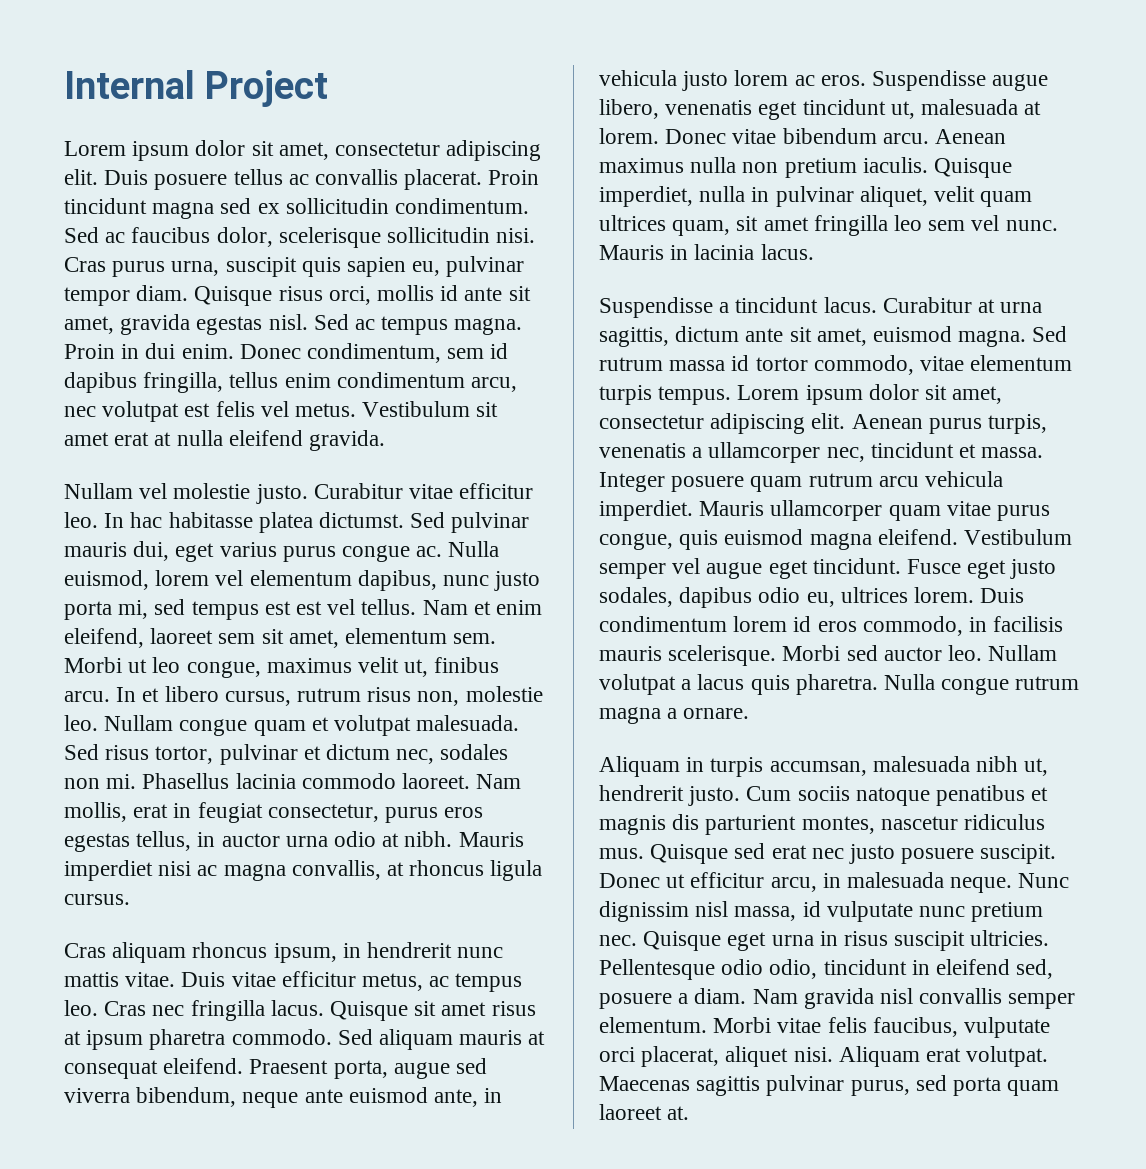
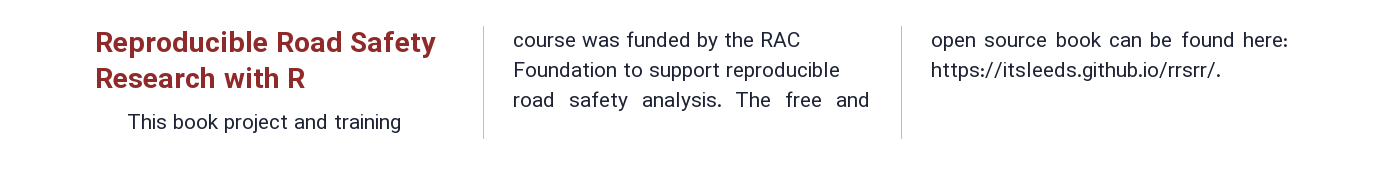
[64,70,329,107] [64,140,542,161] [64,169,540,190] [64,198,530,219] [64,227,536,248] [64,256,525,277] [64,285,531,306] [64,314,523,335] [64,343,509,363] [64,372,518,393] [64,401,499,422] [64,430,386,451] [64,483,534,504] [64,512,530,533] [64,541,500,562] [64,570,541,591] [64,599,543,620] [64,628,497,648] [64,657,500,678] [64,686,543,706] [64,715,520,736] [64,744,509,765] [64,773,522,789] [64,802,484,823] [64,831,524,852] [64,860,543,881] [64,894,130,905] [64,942,504,963] [64,971,523,992] [64,1000,536,1021] [64,1029,546,1050] [64,1058,488,1079] [64,1087,503,1108] [599,70,1049,91] [599,99,1042,120] [599,128,1007,144] [599,157,1013,178] [599,186,1033,207] [599,215,1058,236] [599,244,814,260] [599,297,1043,318] [599,326,1068,347] [599,355,1073,375] [599,384,1003,405] [599,413,1048,434] [599,442,1044,463] [599,471,1004,492] [599,500,1051,521] [599,529,1073,550] [599,558,1057,579] [599,587,1025,608] [599,616,1064,636] [599,645,1058,666] [599,674,1080,695] [599,707,750,724] [599,756,1049,777] [599,785,1049,806] [599,814,1046,835] [599,843,1057,864] [599,872,1070,893] [599,901,1044,922] [599,930,1050,951] [599,959,1054,980] [599,988,1076,1009] [599,1017,1051,1038] [599,1046,1049,1067] [599,1075,1060,1096] [599,1104,690,1120] Internal Project // Lorem ipsum dolor sit amet, consectetur adipiscing elit. Duis posuere tellus ac convallis placerat. Proin tincidunt magna sed ex sollicitudin condimentum. Sed ac faucibus dolor, scelerisque sollicitudin nisi. Cras purus urna, suscipit quis sapien eu, pulvinar tempor diam. Quisque risus orci, mollis id ante sit amet, gravida egestas nisl. Sed ac tempus magna. Proin in dui enim. Donec condimentum, sem id dapibus fringilla, tellus enim condimentum arcu, nec volutpat est felis vel metus. Vestibulum sit amet erat at nulla eleifend gravida. // Nullam vel molestie justo. Curabitur vitae efficitur leo. In hac habitasse platea dictumst. Sed pulvinar mauris dui, eget varius purus congue ac. Nulla euismod, lorem vel elementum dapibus, nunc justo porta mi, sed tempus est est vel tellus. Nam et enim eleifend, laoreet sem sit amet, elementum sem. Morbi ut leo congue, maximus velit ut, finibus arcu. In et libero cursus, rutrum risus non, molestie leo. Nullam congue quam et volutpat malesuada. Sed risus tortor, pulvinar et dictum nec, sodales non mi. Phasellus lacinia commodo laoreet. Nam mollis, erat in feugiat consectetur, purus eros egestas tellus, in auctor urna odio at nibh. Mauris imperdiet nisi ac magna convallis, at rhoncus ligula cursus. // Cras aliquam rhoncus ipsum, in hendrerit nunc mattis vitae. Duis vitae efficitur metus, ac tempus leo. Cras nec fringilla lacus. Quisque sit amet risus at ipsum pharetra commodo. Sed aliquam mauris at consequat eleifend. Praesent porta, augue sed viverra bibendum, neque ante euismod ante, in vehicula justo lorem ac eros. Suspendisse augue libero, venenatis eget tincidunt ut, malesuada at lorem. Donec vitae bibendum arcu. Aenean maximus nulla non pretium iaculis. Quisque imperdiet, nulla in pulvinar aliquet, velit quam ultrices quam, sit amet fringilla leo sem vel nunc. Mauris in lacinia lacus. // Suspendisse a tincidunt lacus. Curabitur at urna sagittis, dictum ante sit amet, euismod magna. Sed rutrum massa id tortor commodo, vitae elementum turpis tempus. Lorem ipsum dolor sit amet, consectetur adipiscing elit. Aenean purus turpis, venenatis a ullamcorper nec, tincidunt et massa. Integer posuere quam rutrum arcu vehicula imperdiet. Mauris ullamcorper quam vitae purus congue, quis euismod magna eleifend. Vestibulum semper vel augue eget tincidunt. Fusce eget justo sodales, dapibus odio eu, ultrices lorem. Duis condimentum lorem id eros commodo, in facilisis mauris scelerisque. Morbi sed auctor leo. Nullam volutpat a lacus quis pharetra. Nulla congue rutrum magna a ornare. // Aliquam in turpis accumsan, malesuada nibh ut, hendrerit justo. Cum sociis natoque penatibus et magnis dis parturient montes, nascetur ridiculus mus. Quisque sed erat nec justo posuere suscipit. Donec ut efficitur arcu, in malesuada neque. Nunc dignissim nisl massa, id vulputate nunc pretium nec. Quisque eget urna in risus suscipit ultricies. Pellentesque odio odio, tincidunt in eleifend sed, posuere a diam. Nam gravida nisl convallis semper elementum. Morbi vitae felis faucibus, vulputate orci placerat, aliquet nisi. Aliquam erat volutpat. Maecenas sagittis pulvinar purus, sed porta quam laoreet at. -> [95,31,437,58] [95,67,306,88] [127,114,402,133] [513,31,800,51] [513,62,840,81] [513,91,870,111] [931,31,1288,51] [931,62,1221,81] Reproducible Road Safety Research with R // This book project and training course was funded by the RAC Foundation to support reproducible road safety analysis. The free and open source book can be found here: https://itsleeds.github.io/rrsrr/.

